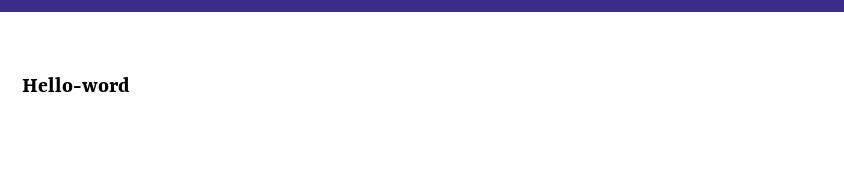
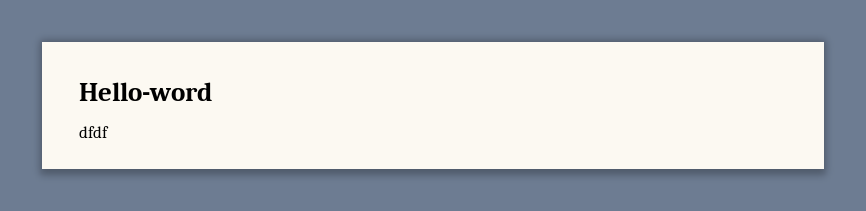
(130, 84) none -> [79,126,109,138] // dfdf

